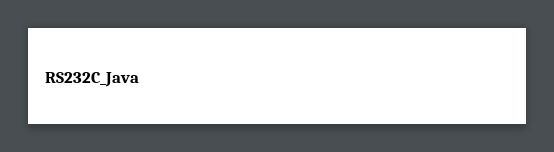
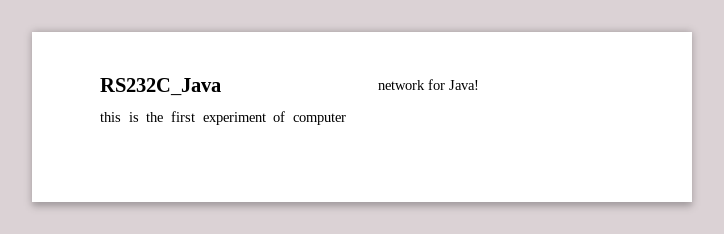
(139, 79) none -> [100,111,346,125] [378,79,479,90] // this is the first experiment of computer network for Java!

